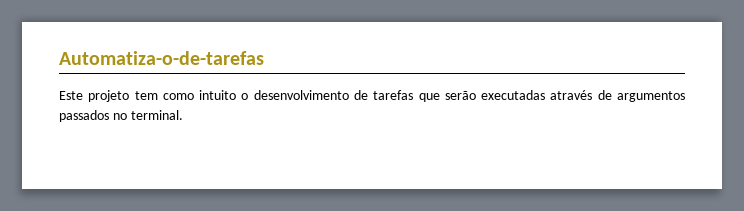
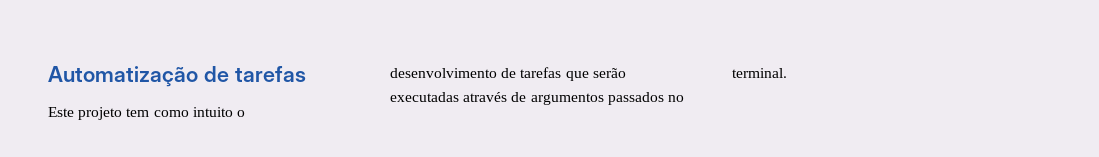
[59,51,264,65] Automatiza-o-de-tarefas -> [48,66,306,87] Automatização de tarefas

